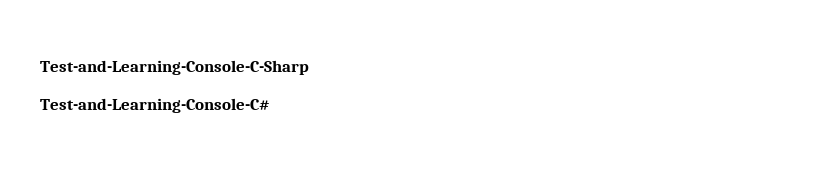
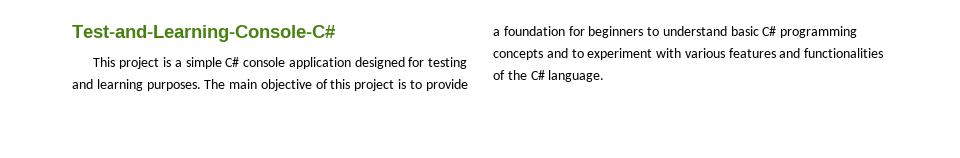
[40,60,309,75] [40,98,270,113] Test-and-Learning-Console-C-Sharp // Test-and-Learning-Console-C# -> [72,25,335,42] [93,57,468,69] [72,79,468,91] [493,26,858,38] [493,48,884,60] [493,70,605,82] Test-and-Learning-Console-C# // This project is a simple C# console application designed for testing and learning purposes. The main objective of this project is to provide a foundation for beginners to understand basic C# programming concepts and to experiment with various features and functionalities of the C# language.

